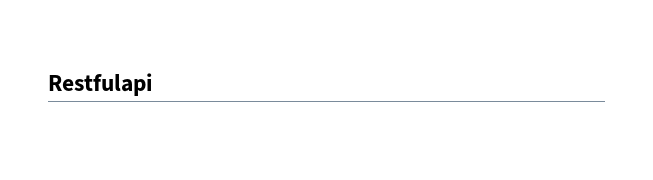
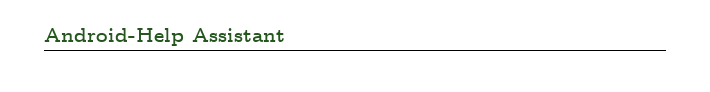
[48,73,152,96] Restfulapi -> [44,28,285,46] Android-Help Assistant

